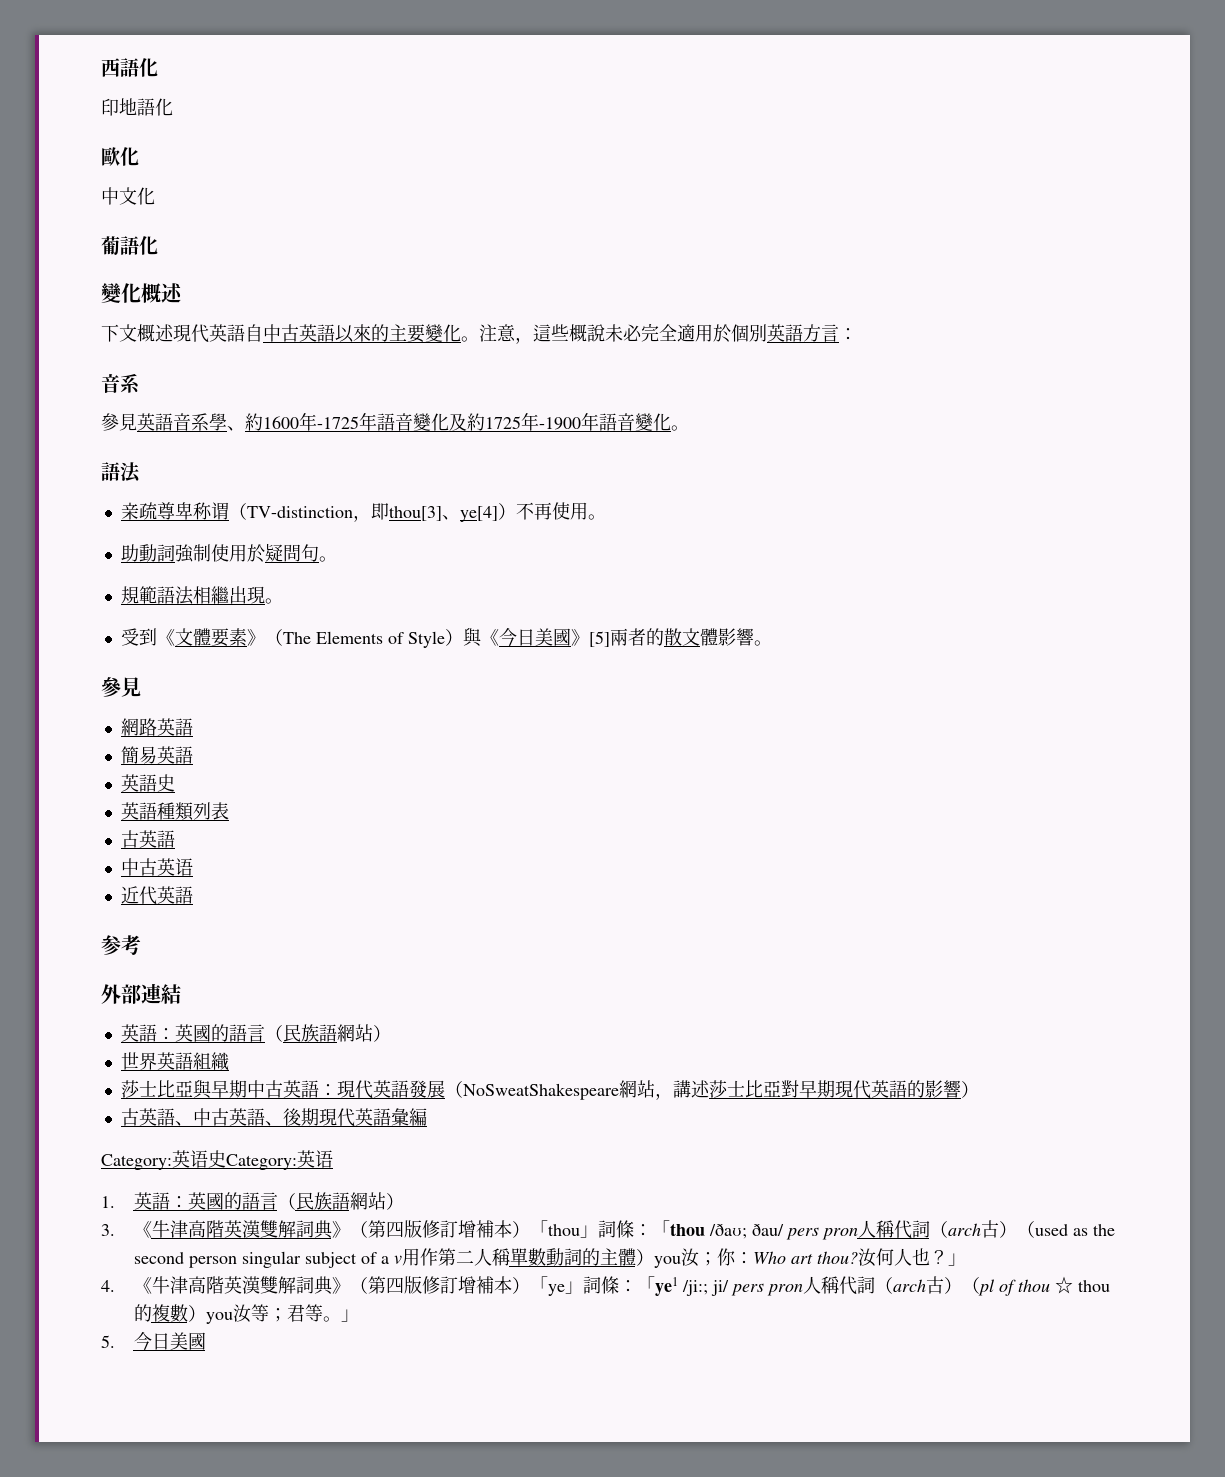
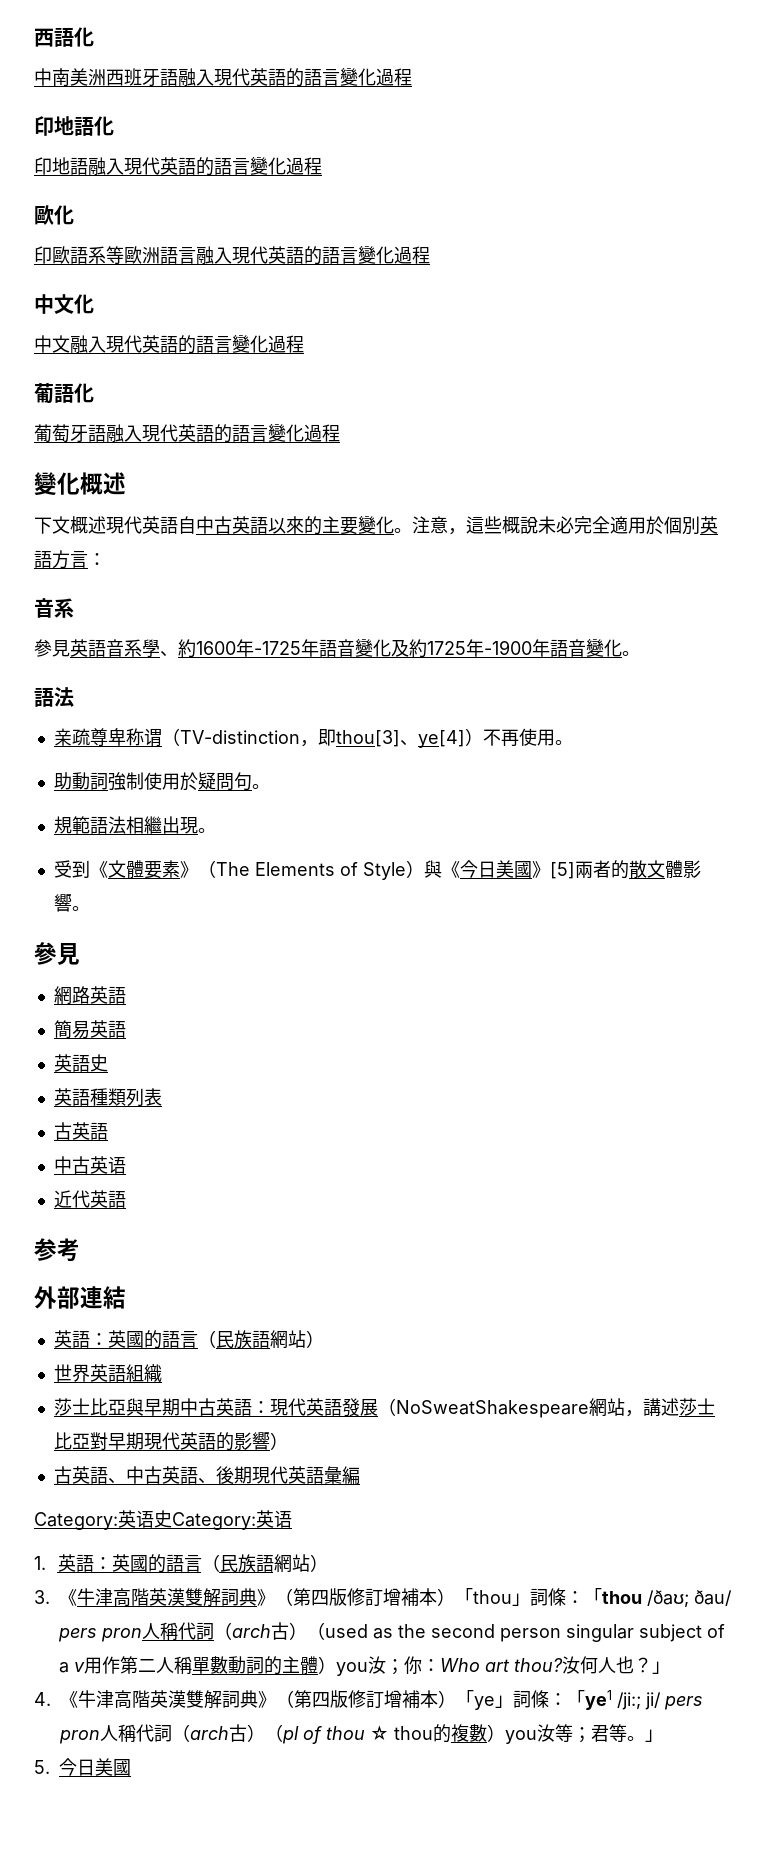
[101,98,173,116] 印地語化 -> [34,67,412,87] [34,116,114,136] [34,156,322,176] 中南美洲西班牙語融入現代英語的語言變化過程 // 印地語化 // 印地語融入現代英語的語言變化過程
[101,187,155,205] [101,236,158,255] 中文化 // 葡語化 -> [34,245,430,265] [34,294,94,314] [34,334,304,354] [34,383,94,404] [34,423,340,443] 印歐語系等歐洲語言融入現代英語的語言變化過程 // 中文化 // 中文融入現代英語的語言變化過程 // 葡語化 // 葡萄牙語融入現代英語的語言變化過程

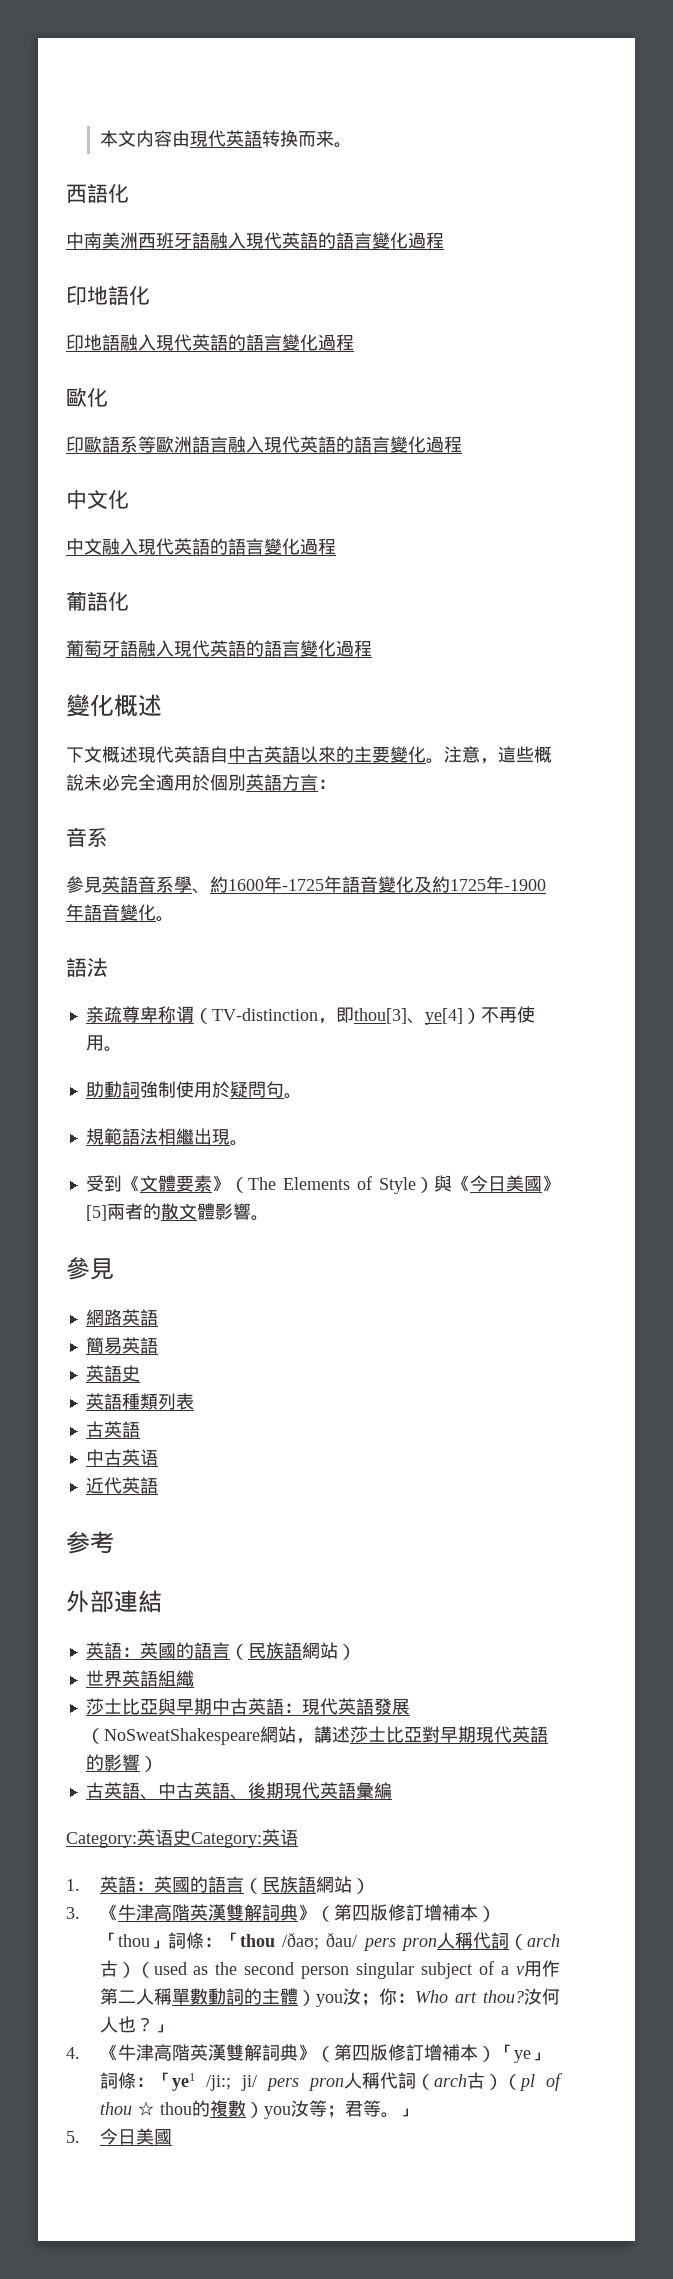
(34, 37) none -> [99,130,352,148] 本文内容由現代英語转换而来。 //

